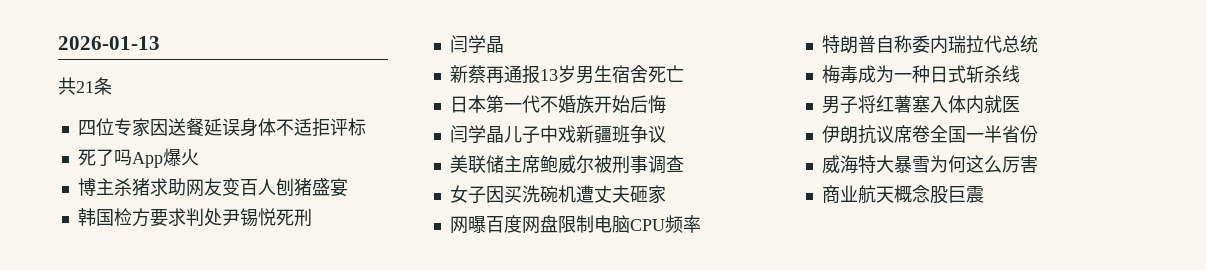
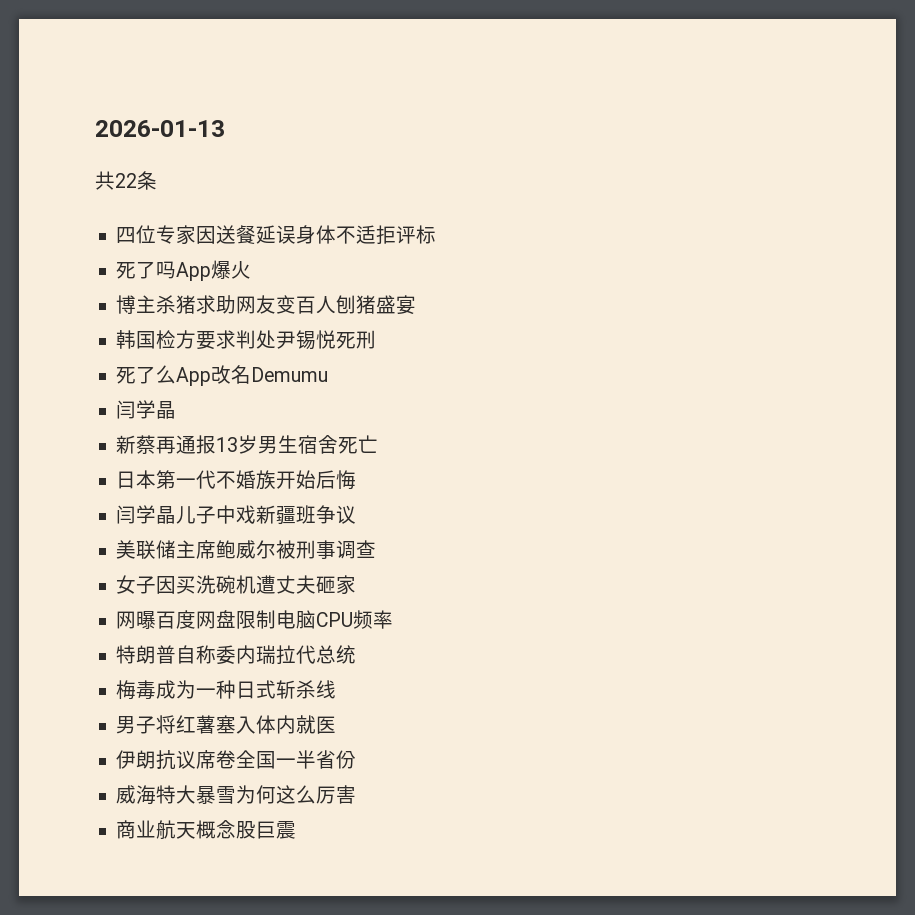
[76,81,94,93] 21 -> [115,173,137,188] 22
(312, 217) none -> [116,365,329,386] // 死了么App改名Demumu

